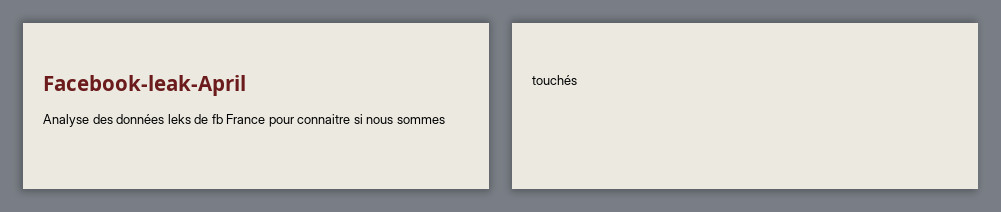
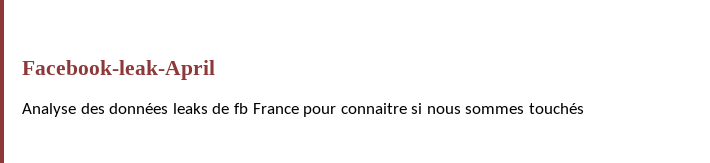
[167,114,191,124] leks -> [172,103,208,114] leaks

